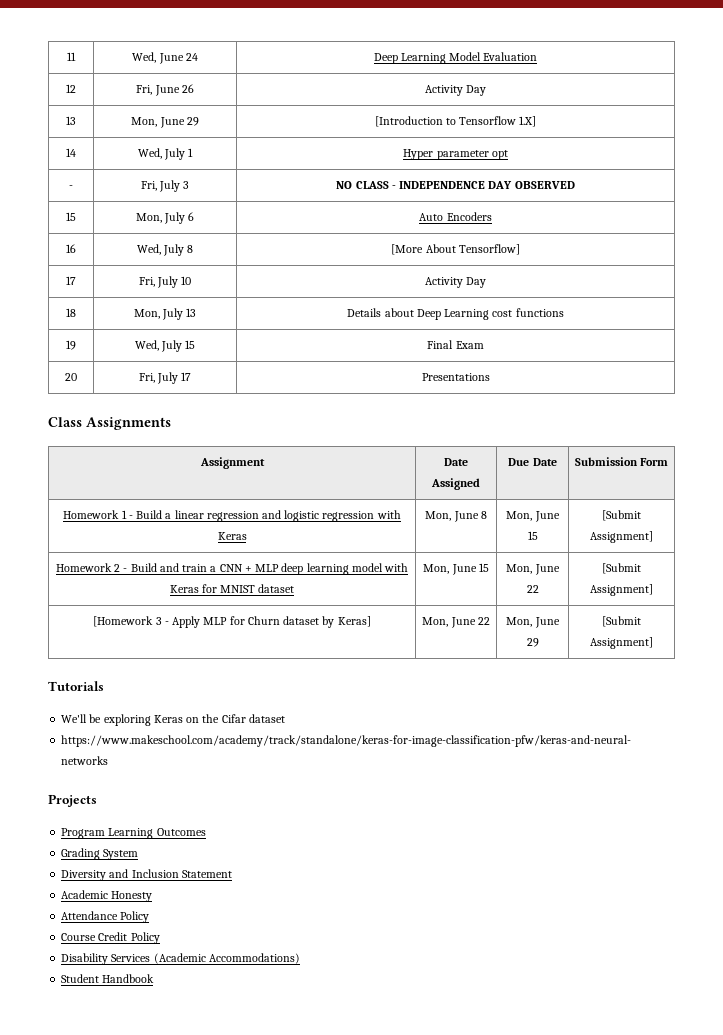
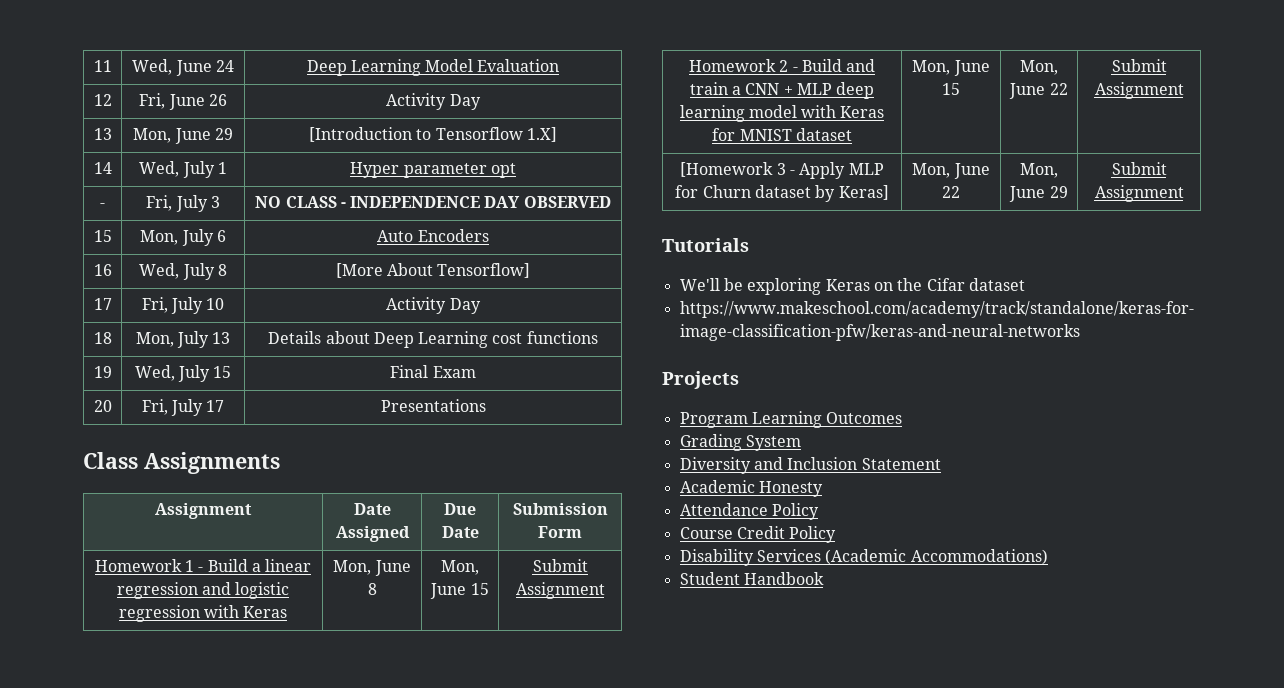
[602,510,641,521] [590,531,653,543] [Submit Assignment] -> [532,559,588,572] [515,582,605,599] Submit Assignment
[602,563,641,574] [590,584,653,596] [Submit Assignment] -> [1111,59,1167,72] [1094,82,1184,99] Submit Assignment
[602,616,641,627] [590,637,653,649] [Submit Assignment] -> [1111,162,1167,175] [1094,185,1184,202] Submit Assignment

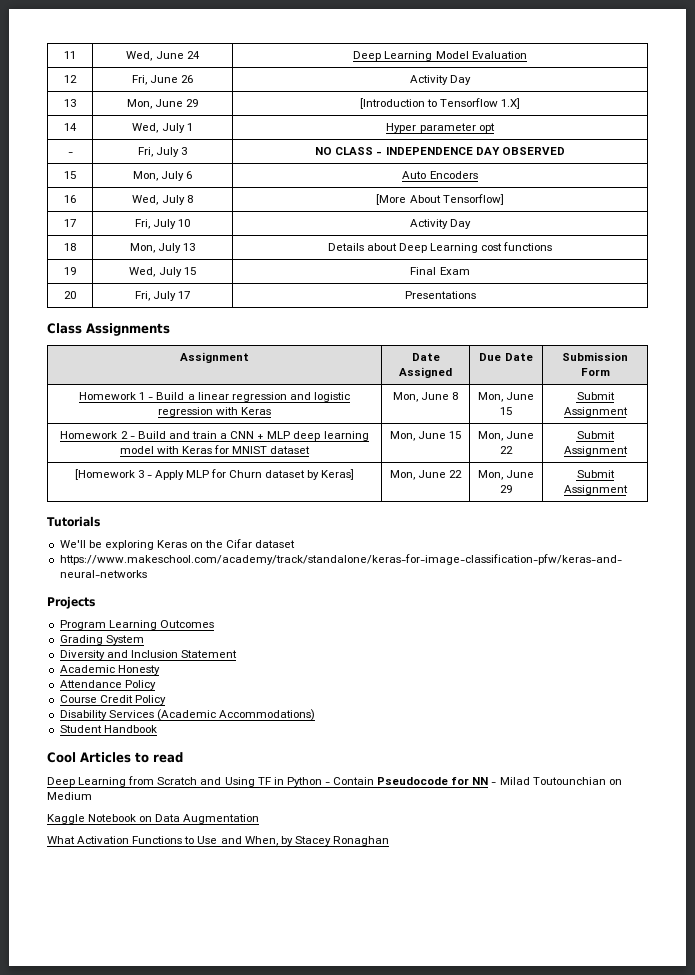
(824, 578) none -> [47,752,183,763] [47,776,622,787] [47,792,92,800] [47,814,260,824] [47,836,389,846] // Cool Articles to read // Deep Learning from Scratch and Using TF in Python - Contain Pseudocode for NN - Milad Toutounchian on Medium // Kaggle Notebook on Data Augmentation // What Activation Functions to Use and When, by Stacey Ronaghan

